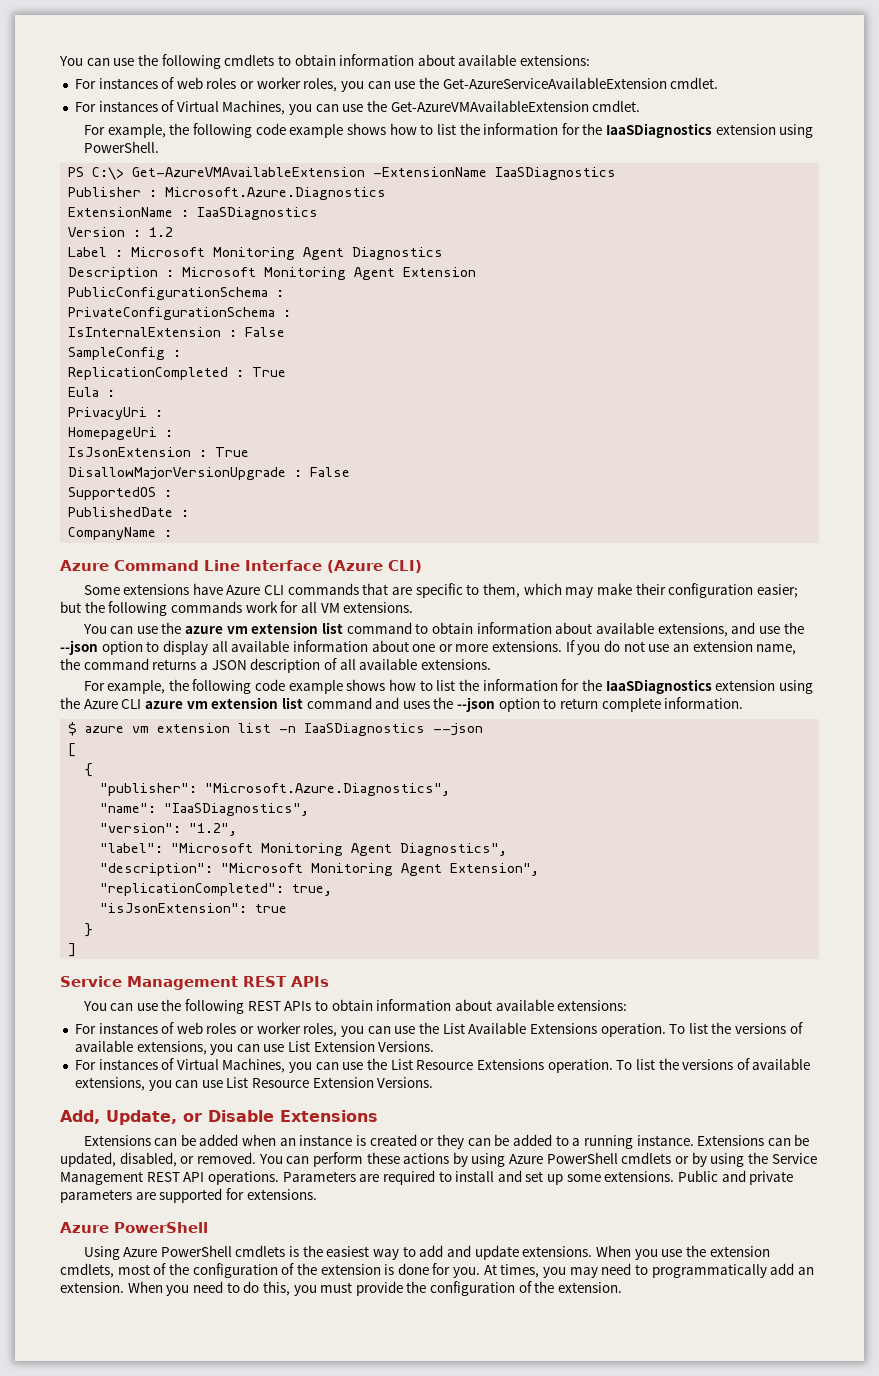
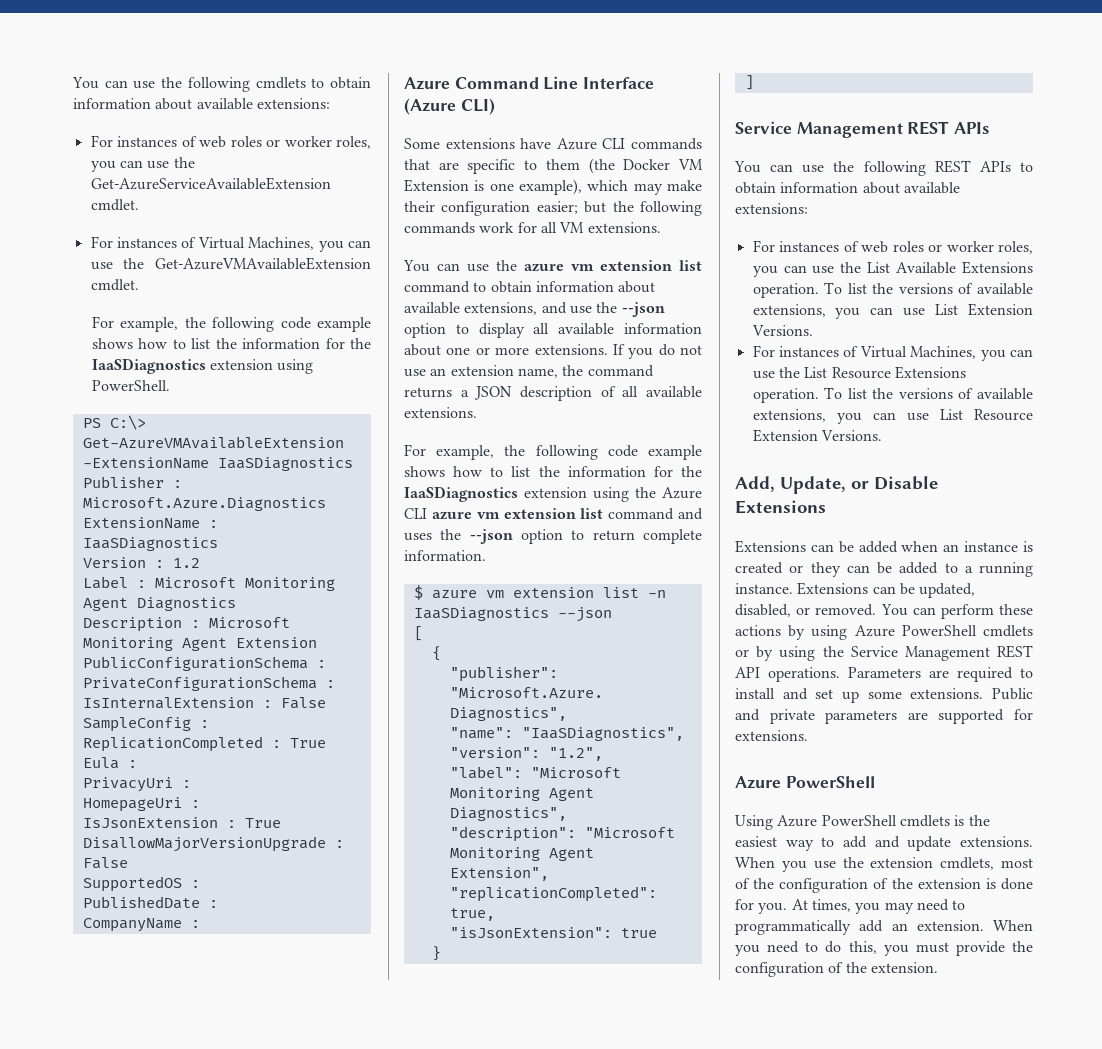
[482,583,520,598] them, -> [545,158,703,174] [404,179,582,195] them (the Docker VM Extension is one example),

